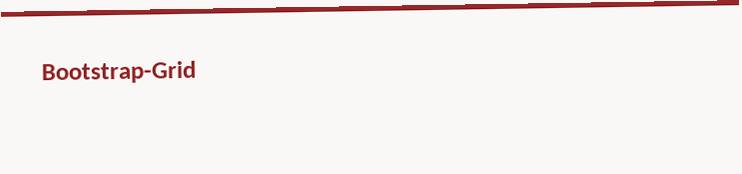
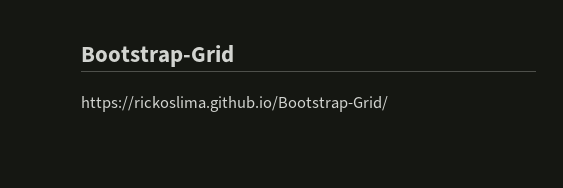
(196, 72) none -> [81,96,388,112] // https://rickoslima.github.io/Bootstrap-Grid/

